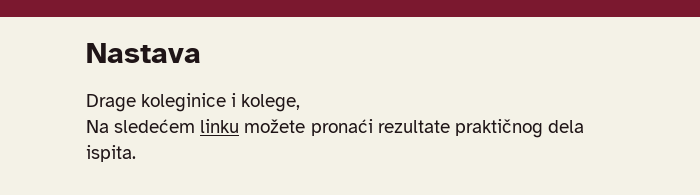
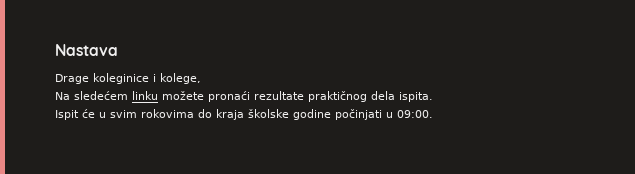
(136, 153) none -> [55,109,433,120] // Ispit će u svim rokovima do kraja školske godine počinjati u 09:00.

